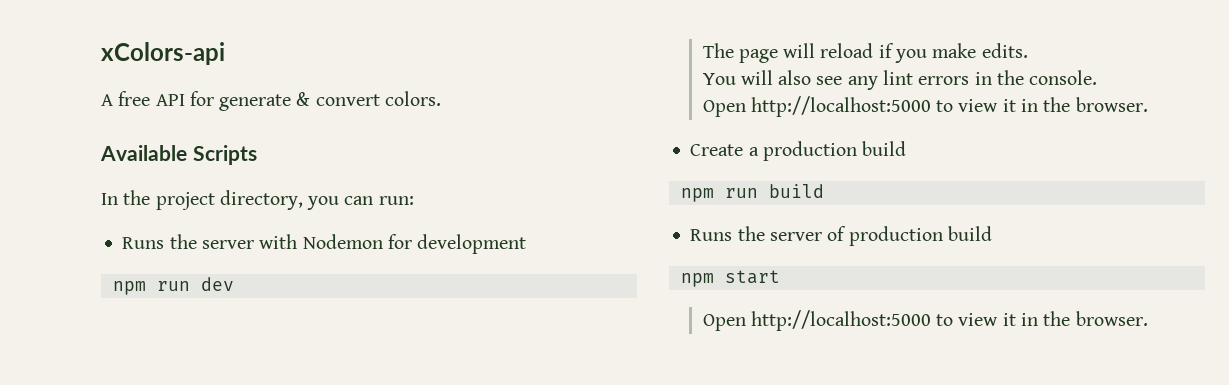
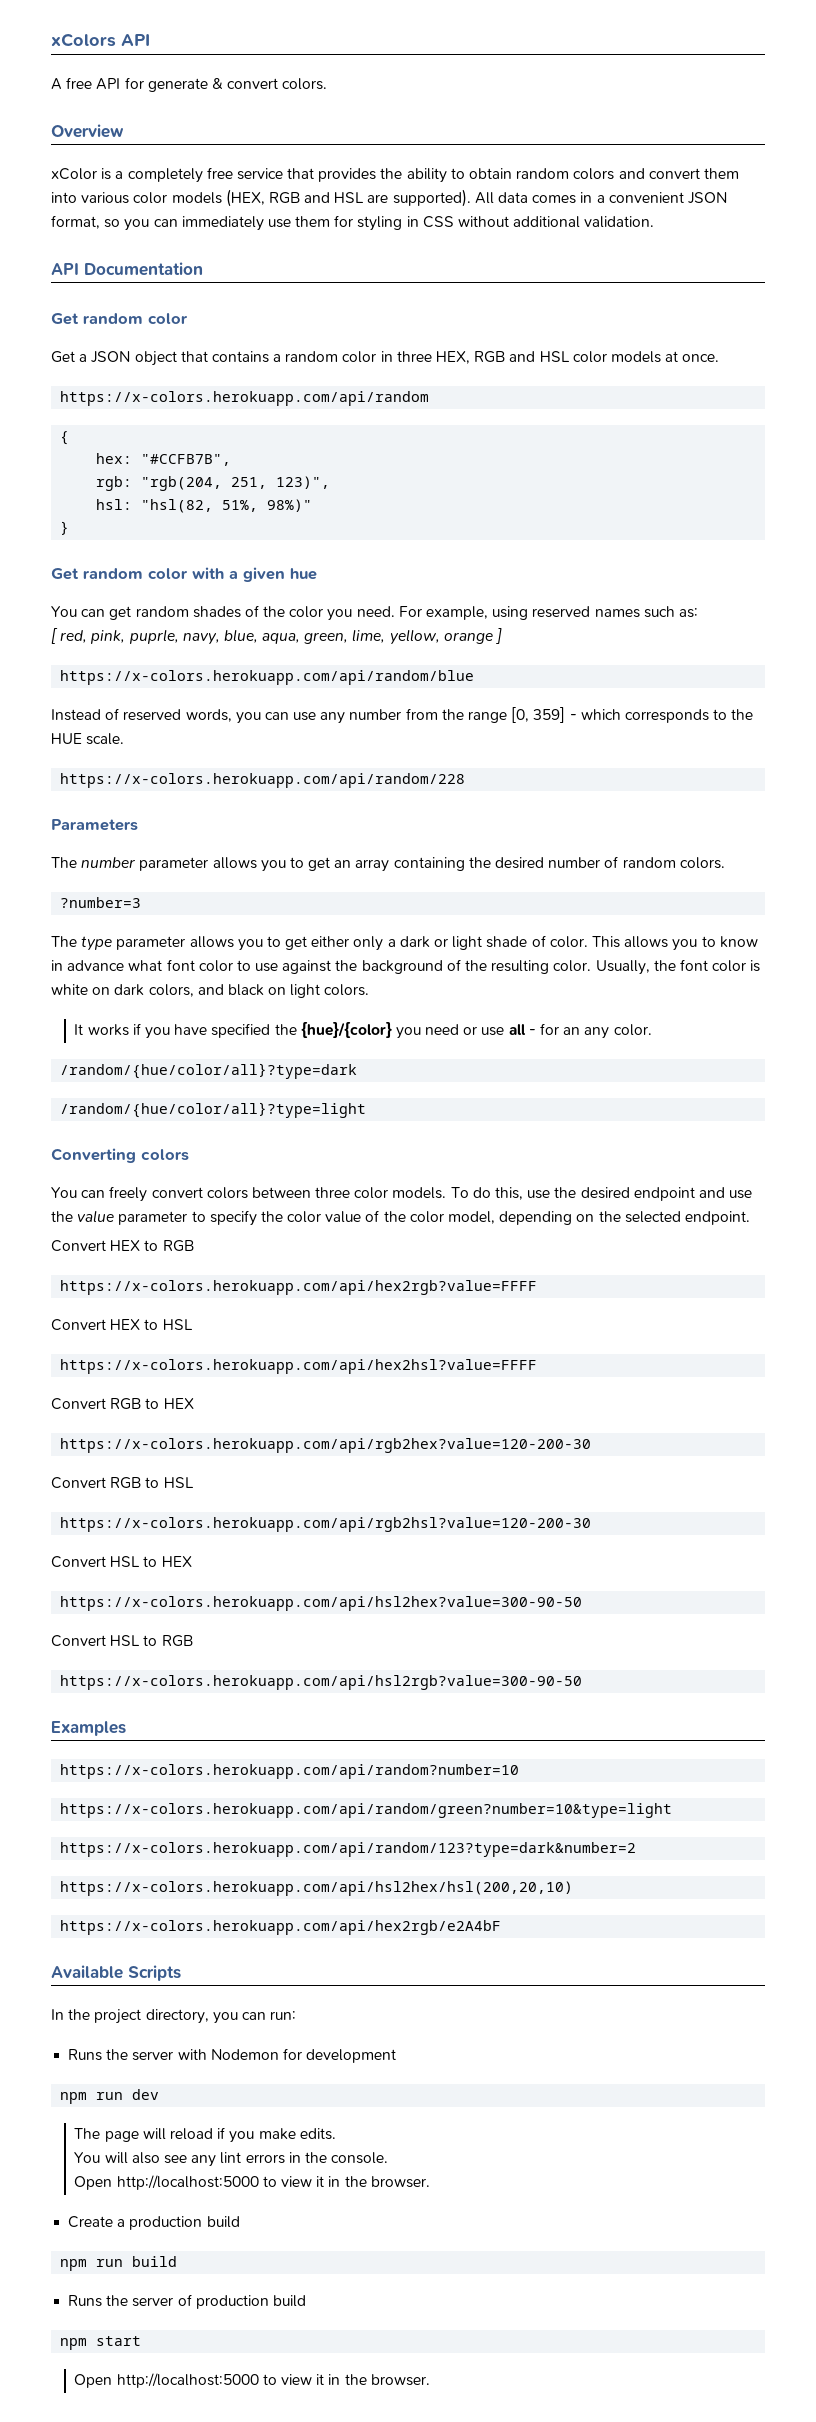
[101,42,225,65] xColors-api -> [51,33,150,47] xColors API
(441, 98) none -> [51,124,124,138] [51,167,739,183] [51,189,727,207] [51,215,655,231] [51,262,203,276] [51,313,188,325] [51,351,720,366] [60,391,430,406] [60,431,70,445] [96,453,232,466] [96,476,331,491] [96,499,313,513] [60,521,70,535] [51,567,317,582] [51,605,698,621] [51,628,503,645] [60,670,475,685] [51,707,754,724] [51,733,125,745] [60,773,466,788] [51,819,138,831] [51,856,725,872] [60,897,142,908] [51,935,758,951] [51,959,761,975] [51,984,370,998] [74,1022,652,1039] [60,1063,358,1079] [60,1102,367,1118] [51,1148,189,1163] [51,1186,753,1202] [51,1210,750,1226] [51,1240,194,1252] [60,1280,538,1295] [51,1319,193,1331] [60,1359,538,1374] [51,1398,194,1410] [60,1438,592,1453] [51,1477,194,1489] [60,1517,592,1532] [51,1556,192,1568] [60,1596,583,1611] [51,1635,193,1647] [60,1675,583,1690] [51,1721,126,1736] [60,1764,520,1779] [60,1803,673,1818] [60,1842,637,1857] [60,1881,574,1896] [60,1920,502,1935] // Overview // xColor is a completely free service that provides the ability to obtain random colors and convert them into various color models (HEX, RGB and HSL are supported). All data comes in a convenient JSON format, so you can immediately use them for styling in CSS without additional validation. // API Documentation // Get random color // Get a JSON object that contains a random color in three HEX, RGB and HSL color models at once. // https://x-colors.herokuapp.com/api/random // { // hex: "#CCFB7B", // rgb: "rgb(204, 251, 123)", // hsl: "hsl(82, 51%, 98%)" // } // Get random color with a given hue // You can get random shades of the color you need. For example, using reserved names such as: // [ red, pink, puprle, navy, blue, aqua, green, lime, yellow, orange ] // https://x-colors.herokuapp.com/api/random/blue // Instead of reserved words, you can use any number from the range [0, 359] - which corresponds to the HUE scale. // https://x-colors.herokuapp.com/api/random/228 // Parameters // The number parameter allows you to get an array containing the desired number of random colors. // ?number=3 // The type parameter allows you to get either only a dark or light shade of color. This allows you to know in advance what font color to use against the background of the resulting color. Usually, the font color is white on dark colors, and black on light colors. // It works if you have specified the {hue}/{color} you need or use all - for an any color. // /random/{hue/color/all}?type=dark // /random/{hue/color/all}?type=light // Converting сolors // You can freely convert colors between three color models. To do this, use the desired endpoint and use the value parameter to specify the color value of the color model, depending on the selected endpoint. // Convert HEX to RGB // https://x-colors.herokuapp.com/api/hex2rgb?value=FFFF // Convert HEX to HSL // https://x-colors.herokuapp.com/api/hex2hsl?value=FFFF // Convert RGB to HEX // https://x-colors.herokuapp.com/api/rgb2hex?value=120-200-30 // Convert RGB to HSL // https://x-colors.herokuapp.com/api/rgb2hsl?value=120-200-30 // Convert HSL to HEX // https://x-colors.herokuapp.com/api/hsl2hex?value=300-90-50 // Convert HSL to RGB // https://x-colors.herokuapp.com/api/hsl2rgb?value=300-90-50 // Examples // https://x-colors.herokuapp.com/api/random?number=10 // https://x-colors.herokuapp.com/api/random/green?number=10&type=light // https://x-colors.herokuapp.com/api/random/123?type=dark&number=2 // https://x-colors.herokuapp.com/api/hsl2hex/hsl(200,20,10) // https://x-colors.herokuapp.com/api/hex2rgb/e2A4bF

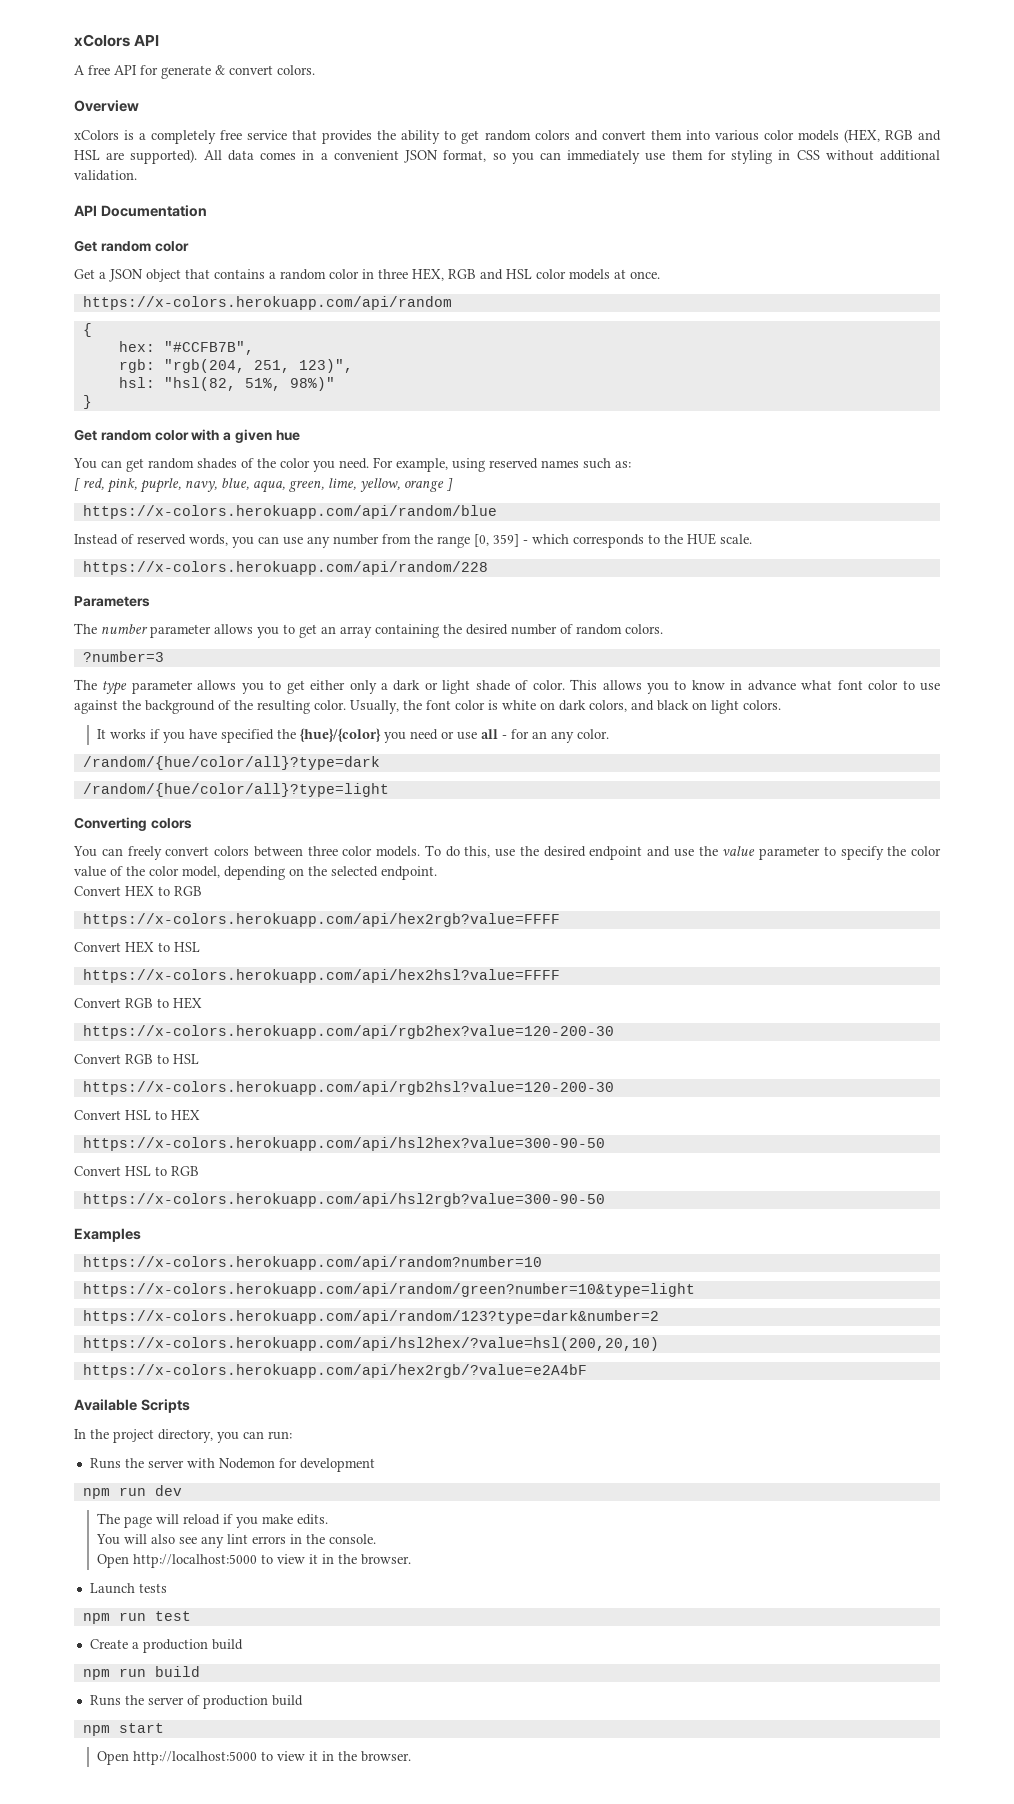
[51,168,97,180] xColor -> [74,130,119,140] xColors
[469,168,513,179] obtain -> [461,130,480,144] get
[60,1881,574,1896] [60,1920,502,1935] https://x-colors.herokuapp.com/api/hsl2hex/hsl(200,20,10) // https://x-colors.herokuapp.com/api/hex2rgb/e2A4bF -> [82,1337,659,1351] [82,1364,587,1378] https://x-colors.herokuapp.com/api/hsl2hex/?value=hsl(200,20,10) // https://x-colors.herokuapp.com/api/hex2rgb/?value=e2A4bF
(430, 2182) none -> [89,1583,167,1594] [82,1611,191,1624] // Launch tests // npm run test

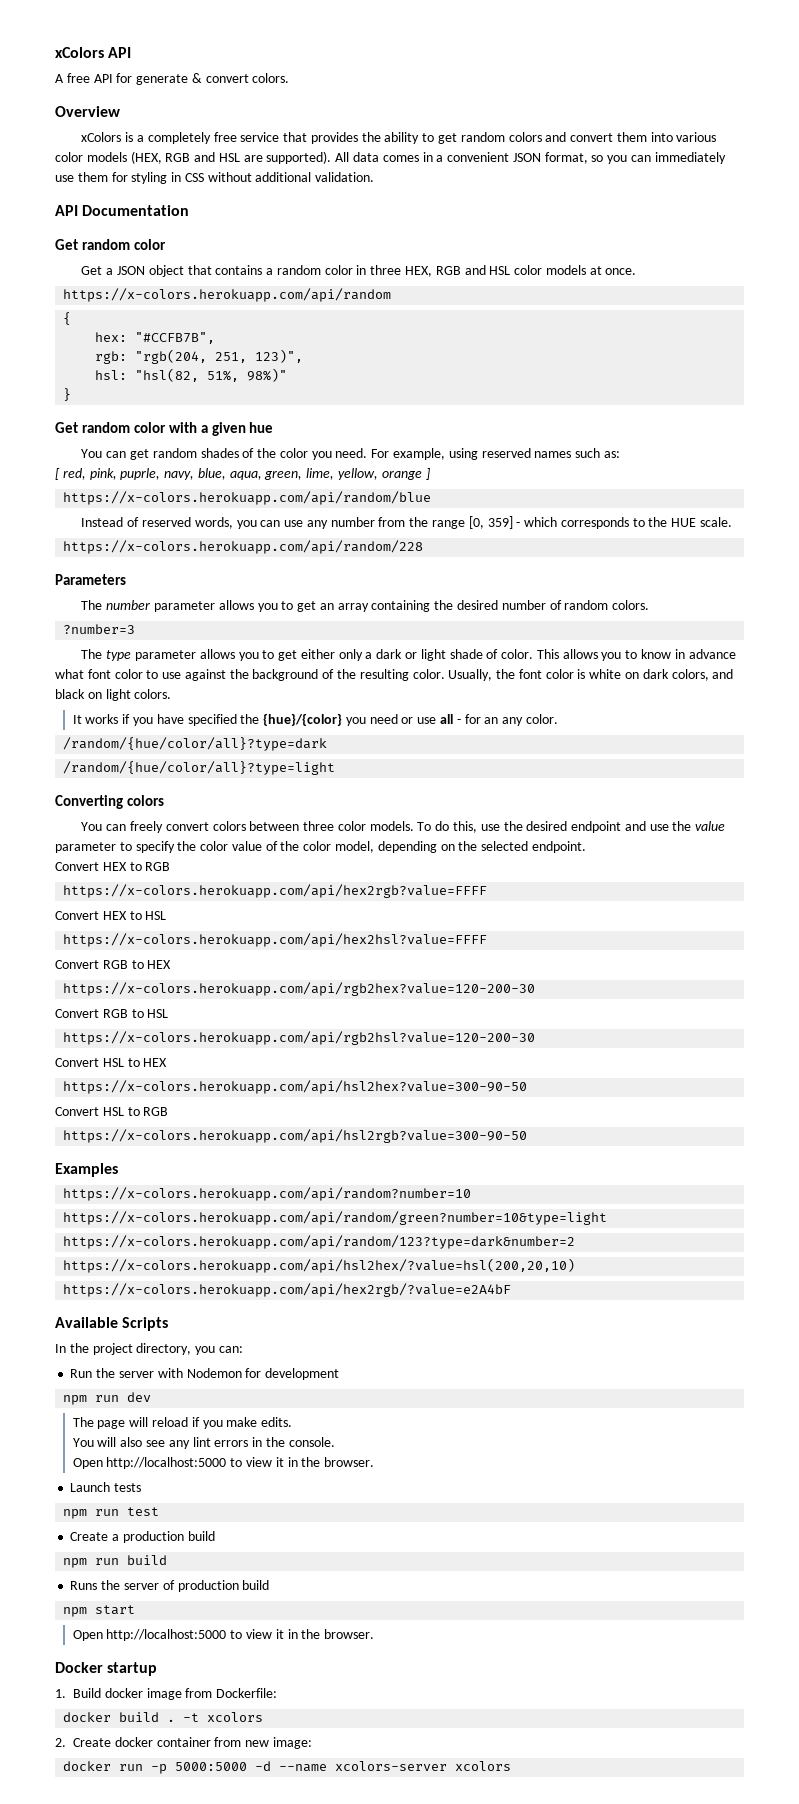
[243,1431,292,1440] [89,1458,121,1469] can run: // Runs -> [218,1346,243,1353] [70,1369,93,1378] can: // Run
(411, 1756) none -> [55,1662,158,1676] [55,1688,278,1700] [63,1712,264,1722] [55,1737,312,1749] [63,1761,512,1774] // Docker startup // 1. Build docker image from Dockerfile: // docker build . -t xcolors // 2. Create docker container from new image: // docker run -p 5000:5000 -d --name xcolors-server xcolors

